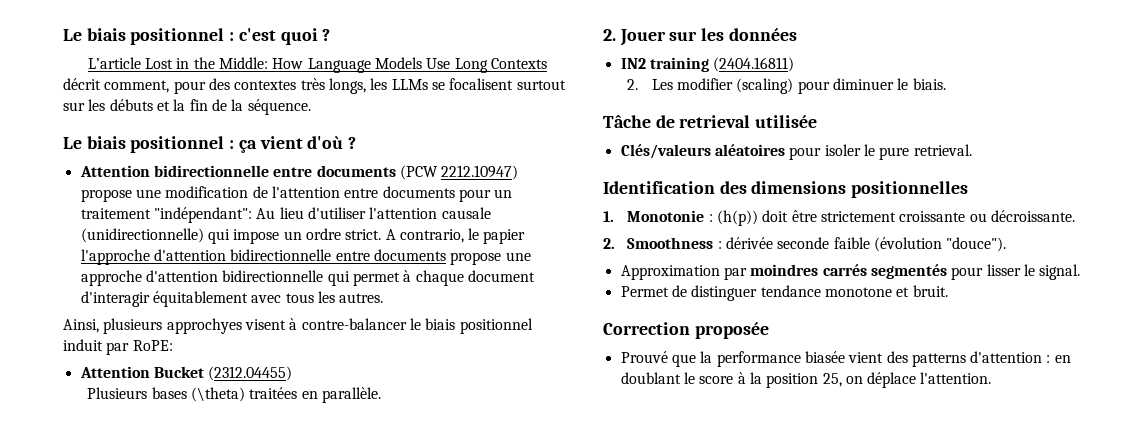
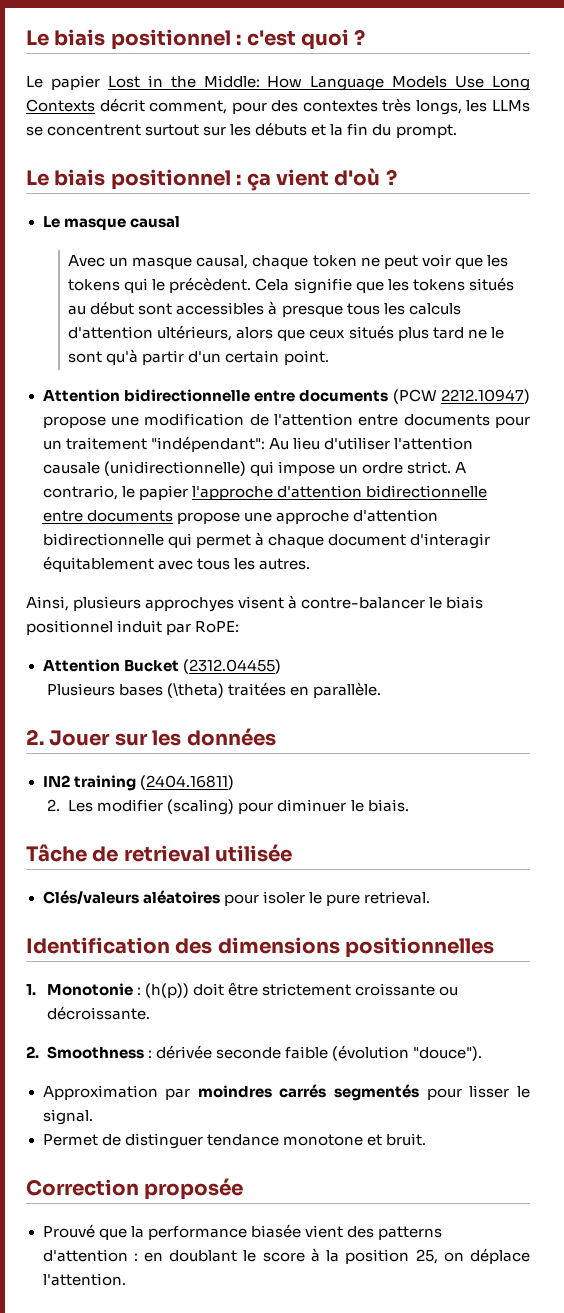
[87,57,141,69] L’article -> [26,75,100,90] Le papier
[449,78,514,90] focalisent -> [47,124,142,136] concentrent
[211,99,311,115] de la séquence. -> [372,124,457,138] du prompt.
(357, 143) none -> [42,216,180,230] [68,254,508,269] [68,277,514,294] [68,301,461,317] [68,325,504,341] [68,349,329,365] // Le masque causal // Avec un masque causal, chaque token ne peut voir que les tokens qui le précèdent. Cela signifie que les tokens situés au début sont accessibles à presque tous les calculs d'attention ultérieurs, alors que ceux situés plus tard ne le sont qu'à partir d'un certain point.

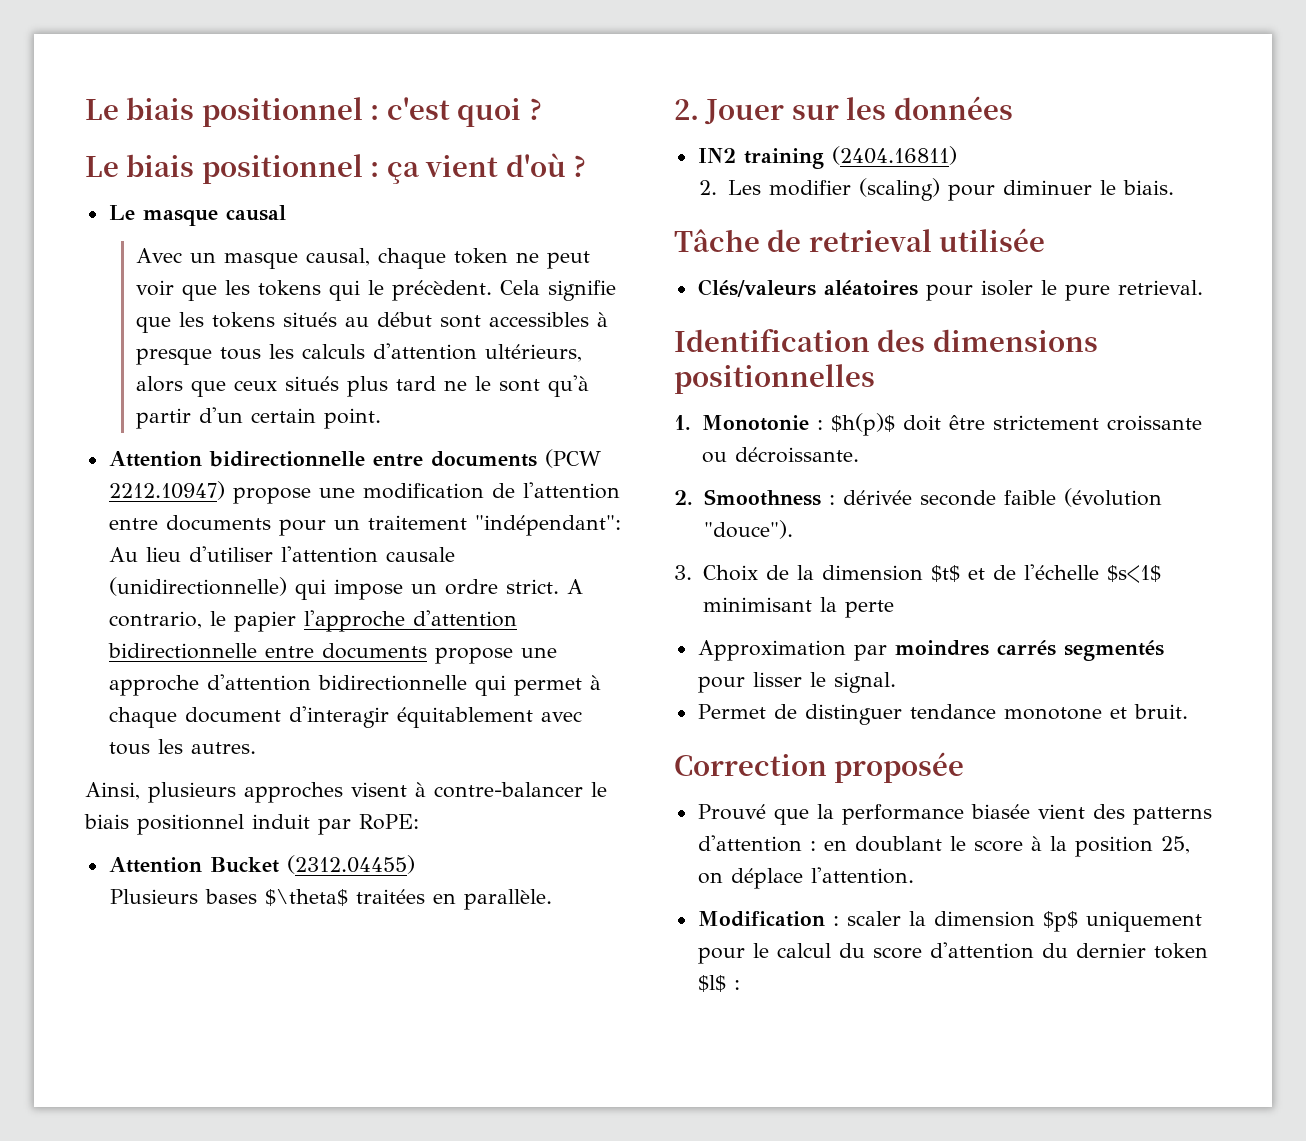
[26,75,530,91] [26,98,530,115] [26,122,457,138] // Le papier Lost in the Middle: How Language Models Use Long Contexts décrit comment, pour des contextes très longs, les LLMs se concentrent surtout sur les débuts et la fin du prompt. -> (542, 109) none
[145,597,235,612] approchyes -> [244,782,343,803] approches
[167,683,225,698] (\theta) -> [265,889,349,906] $\theta$
[145,983,190,998] (h(p)) -> [830,413,895,436] $h(p)$
(483, 1053) none -> [674,564,1161,583] [702,597,894,618] // 3. Choix de la dimension $t$ et de l'échelle $s<1$ minimisant la perte
(126, 1279) none -> [697,911,1202,932] [697,942,1208,964] [697,975,740,992] // Modification : scaler la dimension $p$ uniquement pour le calcul du score d'attention du dernier token $l$ :

